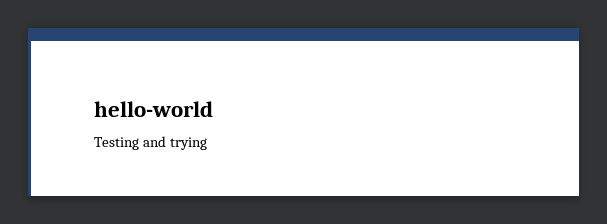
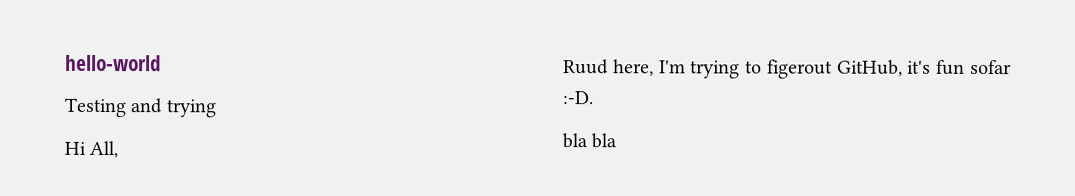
(207, 143) none -> [64,140,119,159] [563,59,1012,79] [562,91,594,105] [562,133,618,149] // Hi All, // Ruud here, I'm trying to figerout GitHub, it's fun sofar :-D. // bla bla

